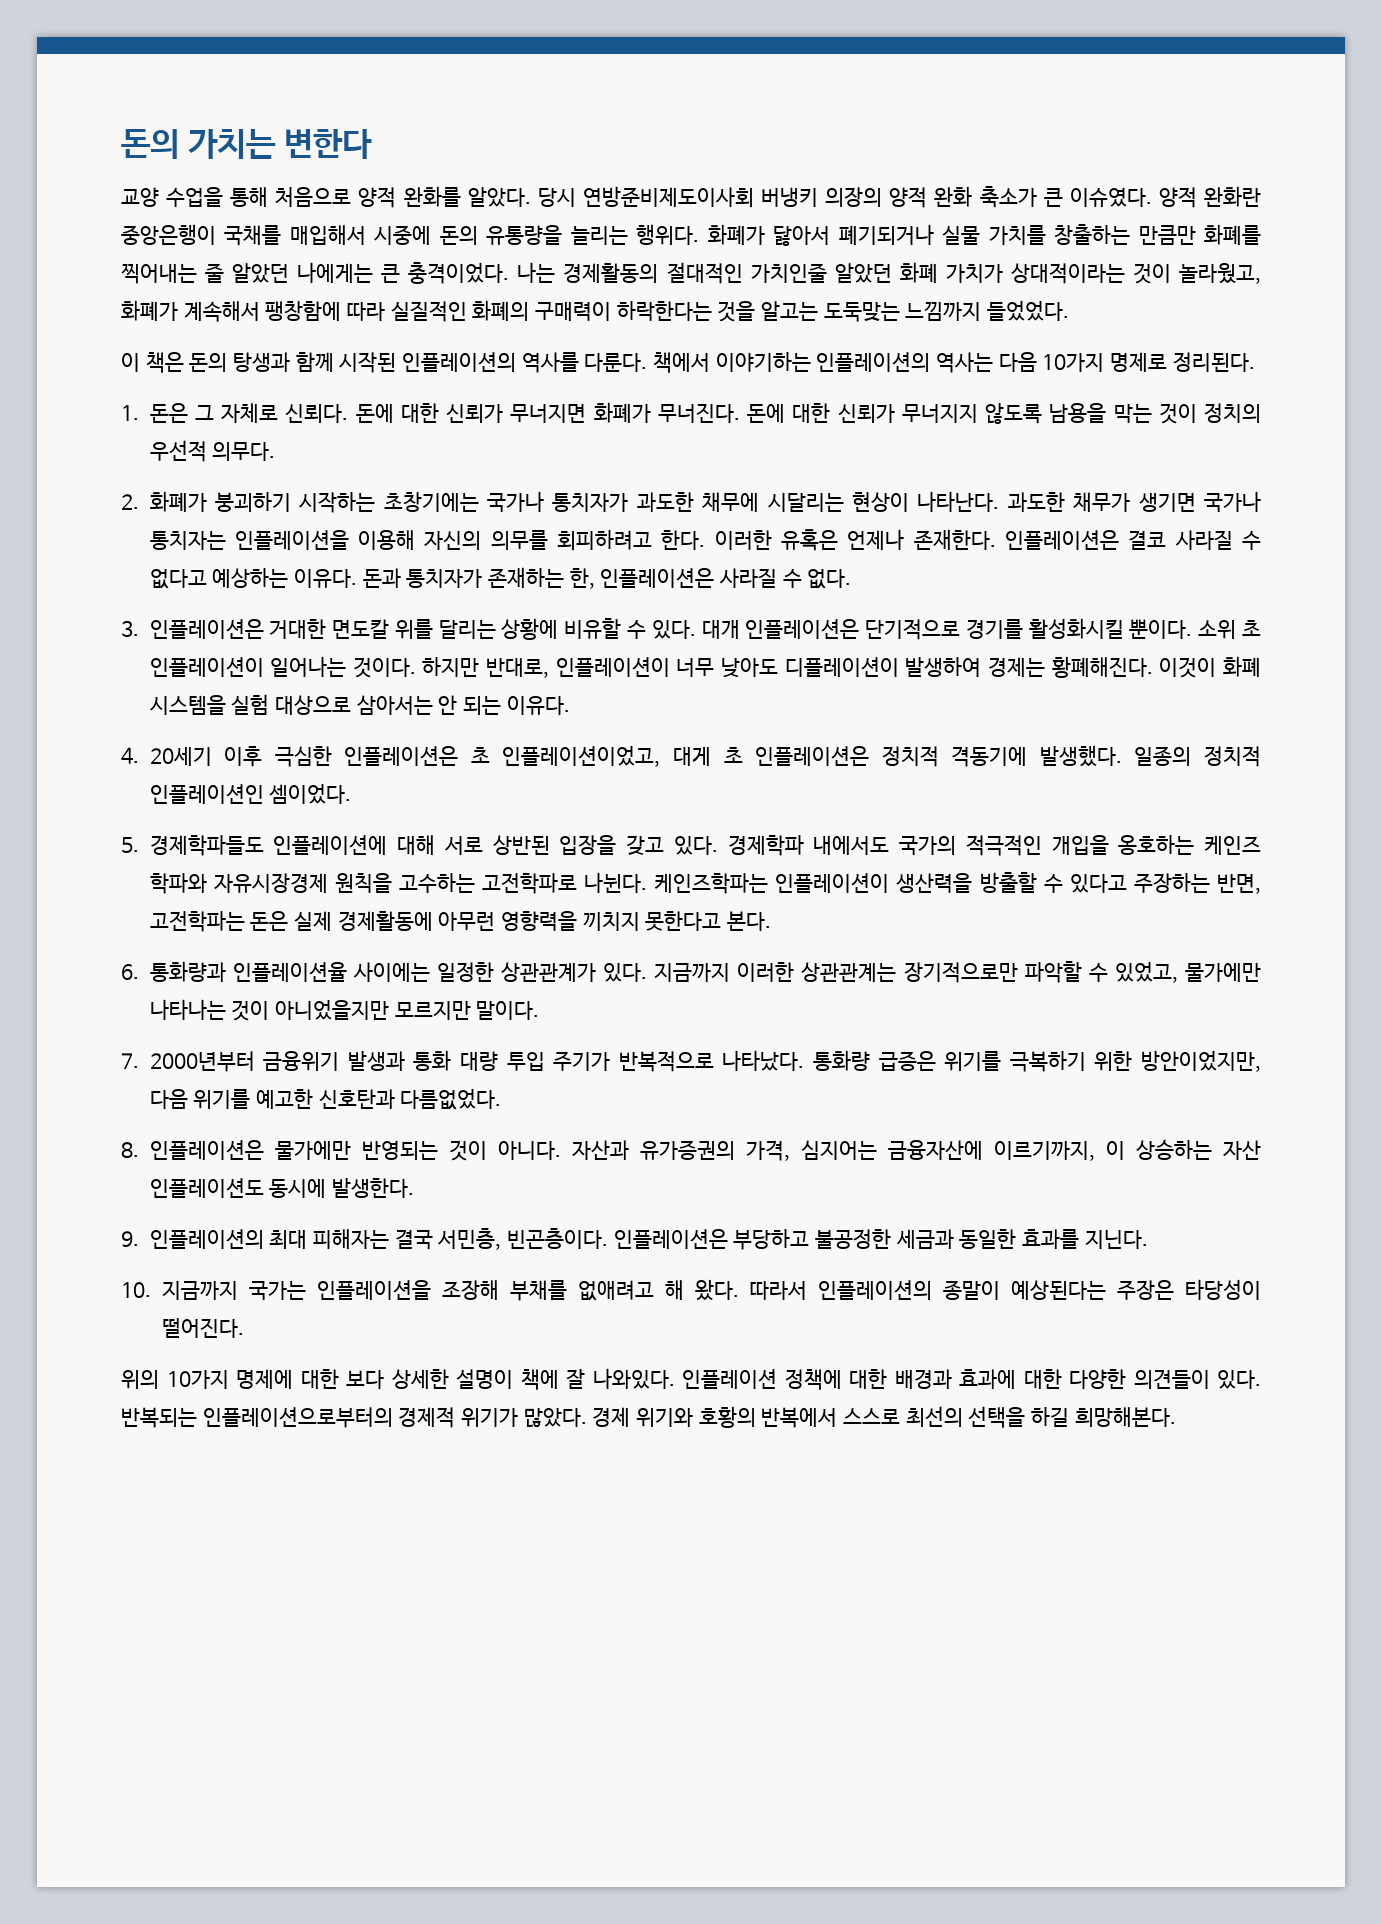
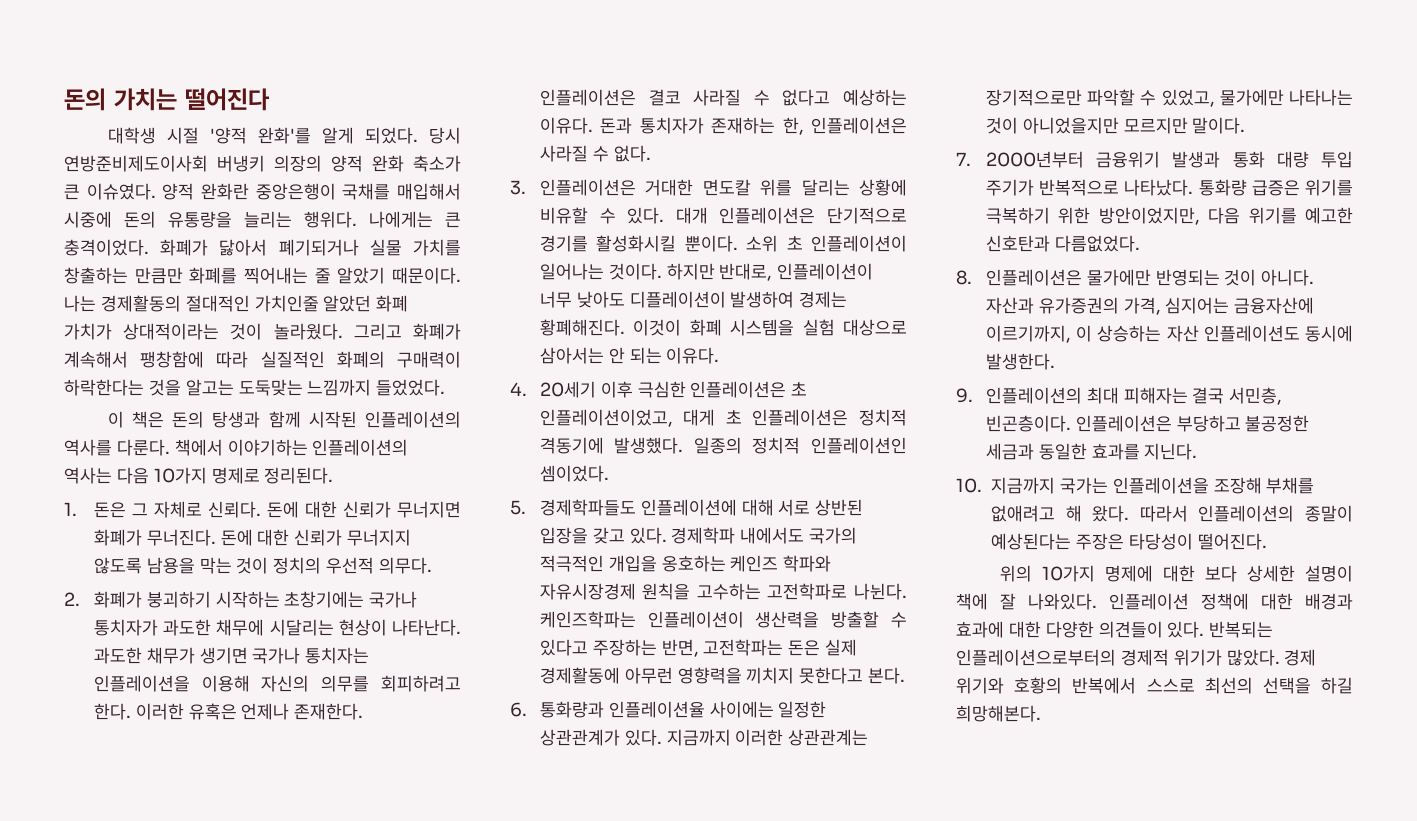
[283,129,372,159] [121,186,531,208] 변한다 // 교양 수업을 통해 처음으로 양적 완화를 알았다. -> [185,88,270,111] [107,127,418,144] 떨어진다 // 대학생 시절 '양적 완화'를 알게 되었다.
(700, 234) none -> [369,211,461,228] [64,239,149,256] 나에게는 큰 충격이었다.
[232,262,510,284] 알았던 나에게는 큰 충격이었다. -> [337,267,462,284] 알았기 때문이다.
[1179,263,1262,284] 놀라웠고, -> [273,323,402,340] 놀라웠다. 그리고

